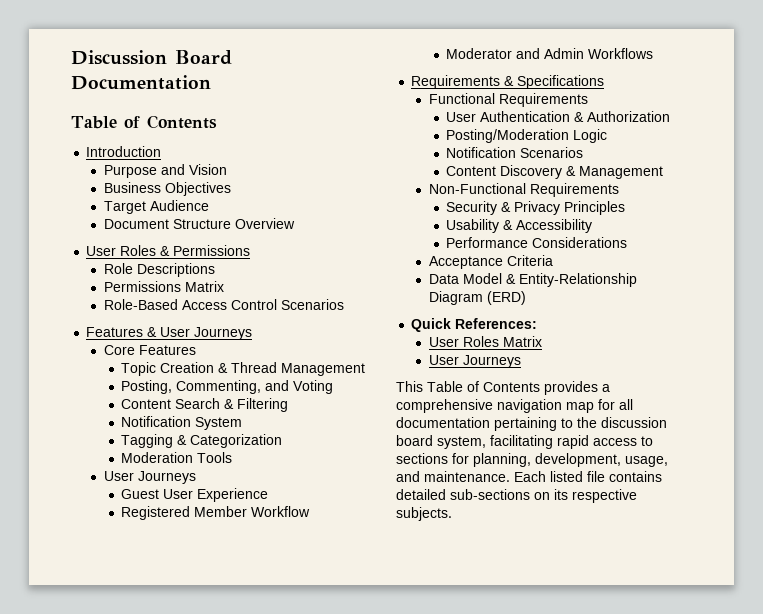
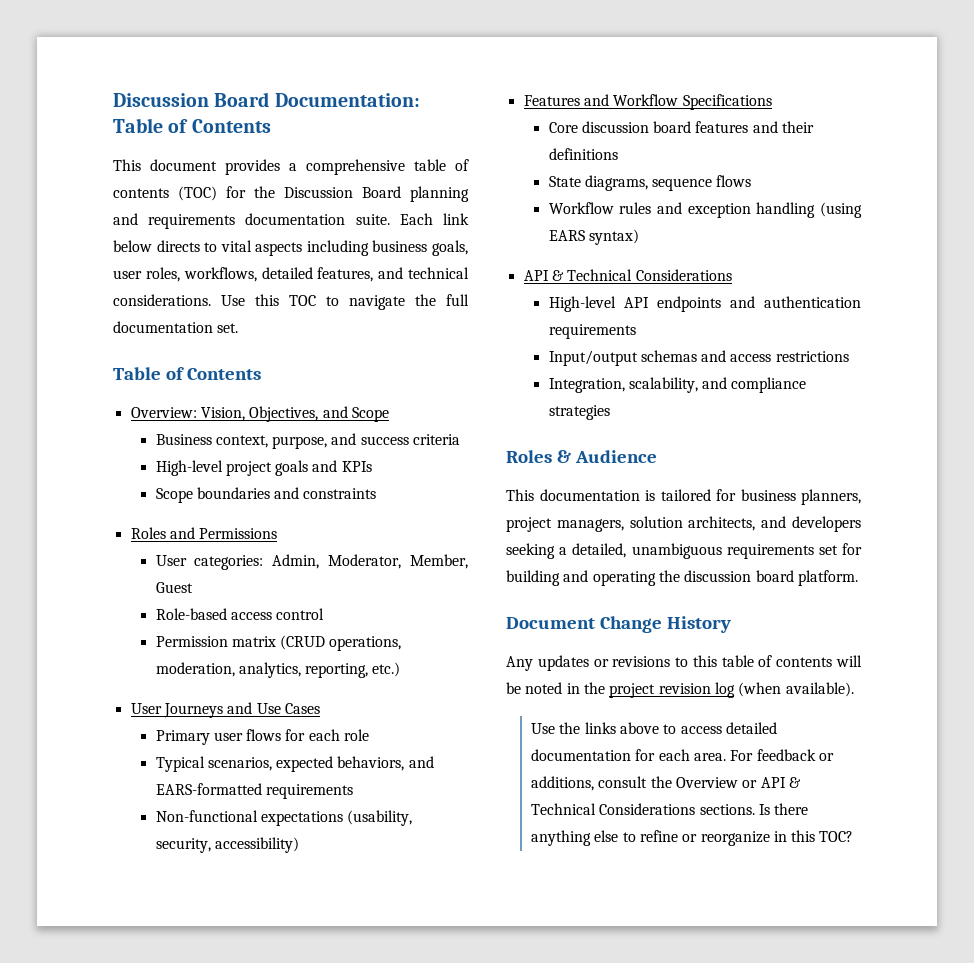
[71,50,232,65] [71,75,211,90] [71,115,217,129] [86,146,162,157] [103,164,227,178] [103,182,231,196] [103,200,209,214] [103,218,295,229] [86,245,251,256] [103,263,215,277] [103,281,224,292] [103,299,344,310] [86,327,253,340] [103,345,196,355] [121,362,366,376] [121,380,334,394] [121,398,289,412] [121,416,243,430] [121,434,283,448] [121,452,233,463] [103,471,196,484] [121,488,269,502] [121,506,311,520] [446,48,654,59] [411,75,605,89] [428,93,588,107] [446,111,671,122] [446,129,608,143] [446,147,584,158] [446,165,664,179] [428,183,619,197] [446,201,626,215] [446,219,593,233] [446,237,628,248] [428,255,553,269] [428,273,637,287] [428,291,526,305] [411,318,538,332] [428,336,542,347] [428,355,521,368] [396,381,610,395] [396,399,633,413] [396,417,667,431] [396,435,653,449] [396,453,668,467] [396,471,662,482] [396,489,637,503] [396,507,452,521] Discussion Board Documentation // Table of Contents // Introduction // Purpose and Vision // Business Objectives // Target Audience // Document Structure Overview // User Roles & Permissions // Role Descriptions // Permissions Matrix // Role-Based Access Control Scenarios // Features & User Journeys // Core Features // Topic Creation & Thread Management // Posting, Commenting, and Voting // Content Search & Filtering // Notification System // Tagging & Categorization // Moderation Tools // User Journeys // Guest User Experience // Registered Member Workflow // Moderator and Admin Workflows // Requirements & Specifications // Functional Requirements // User Authentication & Authorization // Posting/Moderation Logic // Notification Scenarios // Content Discovery & Management // Non-Functional Requirements // Security & Privacy Principles // Usability & Accessibility // Performance Considerations // Acceptance Criteria // Data Model & Entity-Relationship Diagram (ERD) // Quick References: // User Roles Matrix // User Journeys // This Table of Contents provides a comprehensive navigation map for all documentation pertaining to the discussion board system, facilitating rapid access to sections for planning, development, usage, and maintenance. Each listed file contains detailed sub-sections on its respective subjects. -> [113,92,420,107] [113,118,271,133] [113,159,469,175] [113,186,469,202] [113,213,469,229] [113,240,468,256] [113,267,469,282] [113,294,469,310] [113,321,239,333] [113,367,261,380] [130,406,389,422] [155,433,461,449] [155,460,372,476] [155,487,377,503] [130,527,278,539] [155,554,468,570] [155,582,193,593] [155,608,325,620] [155,635,402,651] [155,662,401,678] [130,702,320,718] [155,729,370,745] [155,756,434,772] [155,783,353,799] [155,810,413,826] [155,837,299,853] [523,94,772,110] [548,121,815,133] [548,148,618,160] [548,175,752,191] [548,202,862,218] [548,229,639,245] [523,269,732,281] [548,296,861,312] [548,324,636,339] [548,350,849,366] [548,377,807,393] [548,405,610,420] [506,450,657,463] [506,489,861,505] [506,516,861,532] [506,543,862,559] [506,570,858,586] [506,616,731,633] [506,655,862,671] [506,682,854,698] [530,722,777,734] [530,749,834,761] [530,776,801,791] [530,803,809,815] [530,830,854,846] Discussion Board Documentation: Table of Contents // This document provides a comprehensive table of contents (TOC) for the Discussion Board planning and requirements documentation suite. Each link below directs to vital aspects including business goals, user roles, workflows, detailed features, and technical considerations. Use this TOC to navigate the full documentation set. // Table of Contents // Overview: Vision, Objectives, and Scope // Business context, purpose, and success criteria // High-level project goals and KPIs // Scope boundaries and constraints // Roles and Permissions // User categories: Admin, Moderator, Member, Guest // Role-based access control // Permission matrix (CRUD operations, moderation, analytics, reporting, etc.) // User Journeys and Use Cases // Primary user flows for each role // Typical scenarios, expected behaviors, and EARS-formatted requirements // Non-functional expectations (usability, security, accessibility) // Features and Workflow Specifications // Core discussion board features and their definitions // State diagrams, sequence flows // Workflow rules and exception handling (using EARS syntax) // API & Technical Considerations // High-level API endpoints and authentication requirements // Input/output schemas and access restrictions // Integration, scalability, and compliance strategies // Roles & Audience // This documentation is tailored for business planners, project managers, solution architects, and developers seeking a detailed, unambiguous requirements set for building and operating the discussion board platform. // Document Change History // Any updates or revisions to this table of contents will be noted in the project revision log (when available). // Use the links above to access detailed documentation for each area. For feedback or additions, consult the Overview or API & Technical Considerations sections. Is there anything else to refine or reorganize in this TOC?

